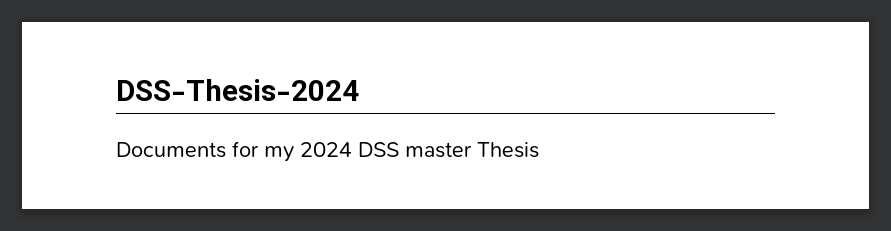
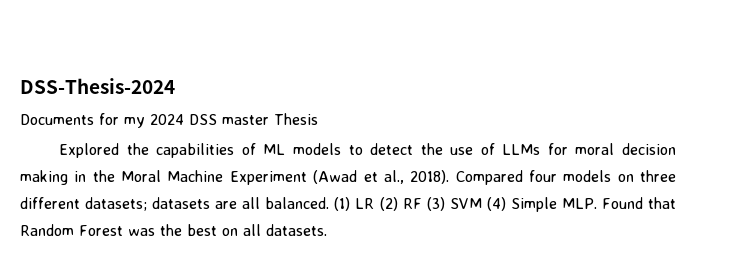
(539, 150) none -> [59,143,676,158] [20,170,676,185] [20,197,676,212] [20,224,327,236] // Explored the capabilities of ML models to detect the use of LLMs for moral decision making in the Moral Machine Experiment (Awad et al., 2018). Compared four models on three different datasets; datasets are all balanced. (1) LR (2) RF (3) SVM (4) Simple MLP. Found that Random Forest was the best on all datasets.

